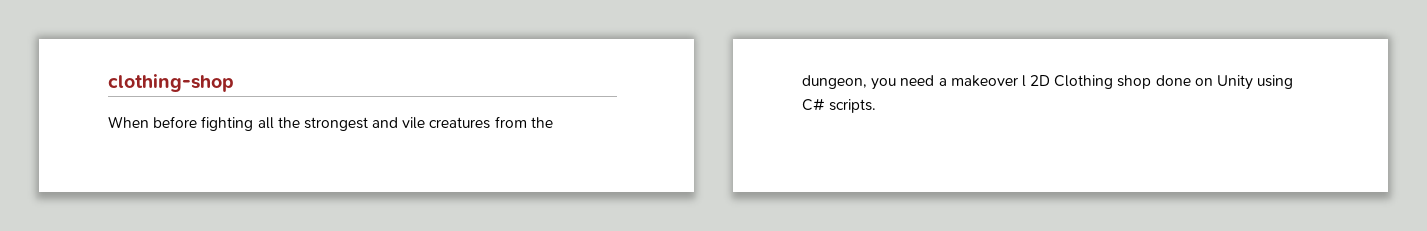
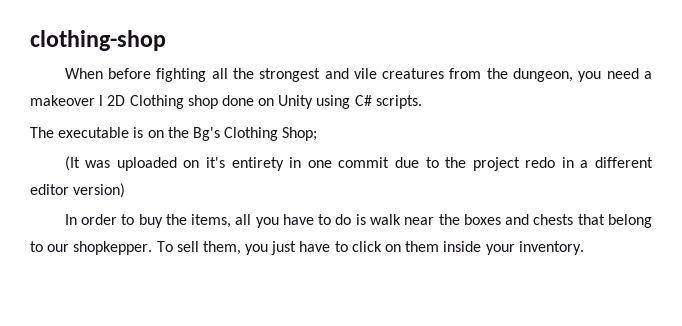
(877, 106) none -> [30,127,318,141] [64,156,653,171] [30,183,126,198] [64,214,653,228] [30,241,584,255] // The executable is on the Bg's Clothing Shop; // (It was uploaded on it's entirety in one commit due to the project redo in a different editor version) // In order to buy the items, all you have to do is walk near the boxes and chests that belong to our shopkepper. To sell them, you just have to click on them inside your inventory.

